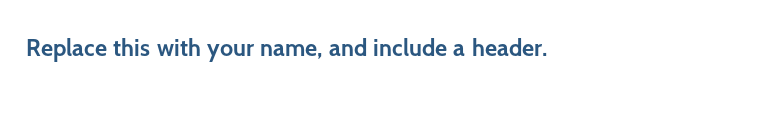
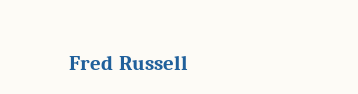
[26,38,547,62] Replace this with your name, and include a header. -> [69,55,188,70] Fred Russell

